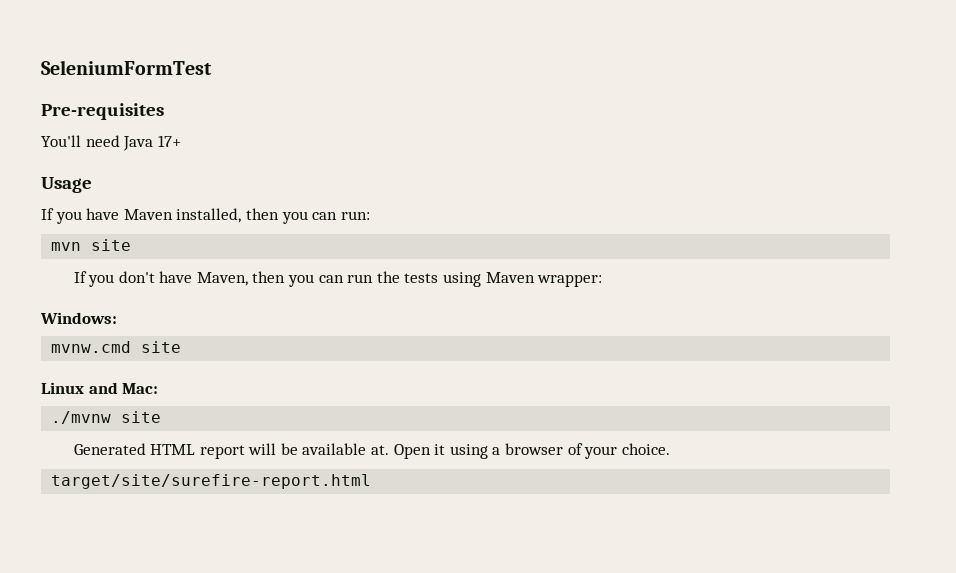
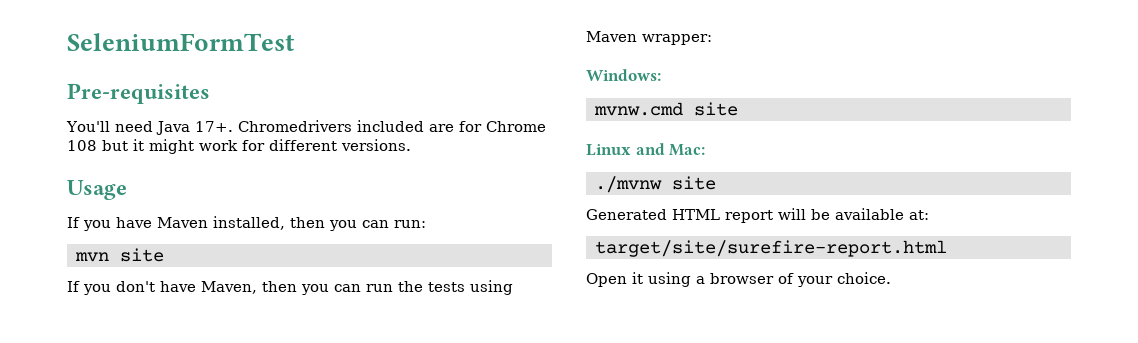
[157,135,181,147] 17+ -> [194,120,546,132] [67,139,411,154] 17+. Chromedrivers included are for Chrome 108 but it might work for different versions.
[371,445,390,455] at. -> [909,210,929,220] [595,240,947,257] at: // target/site/surefire-report.html //
[51,474,372,489] // target/site/surefire-report.html -> (891, 278) none

